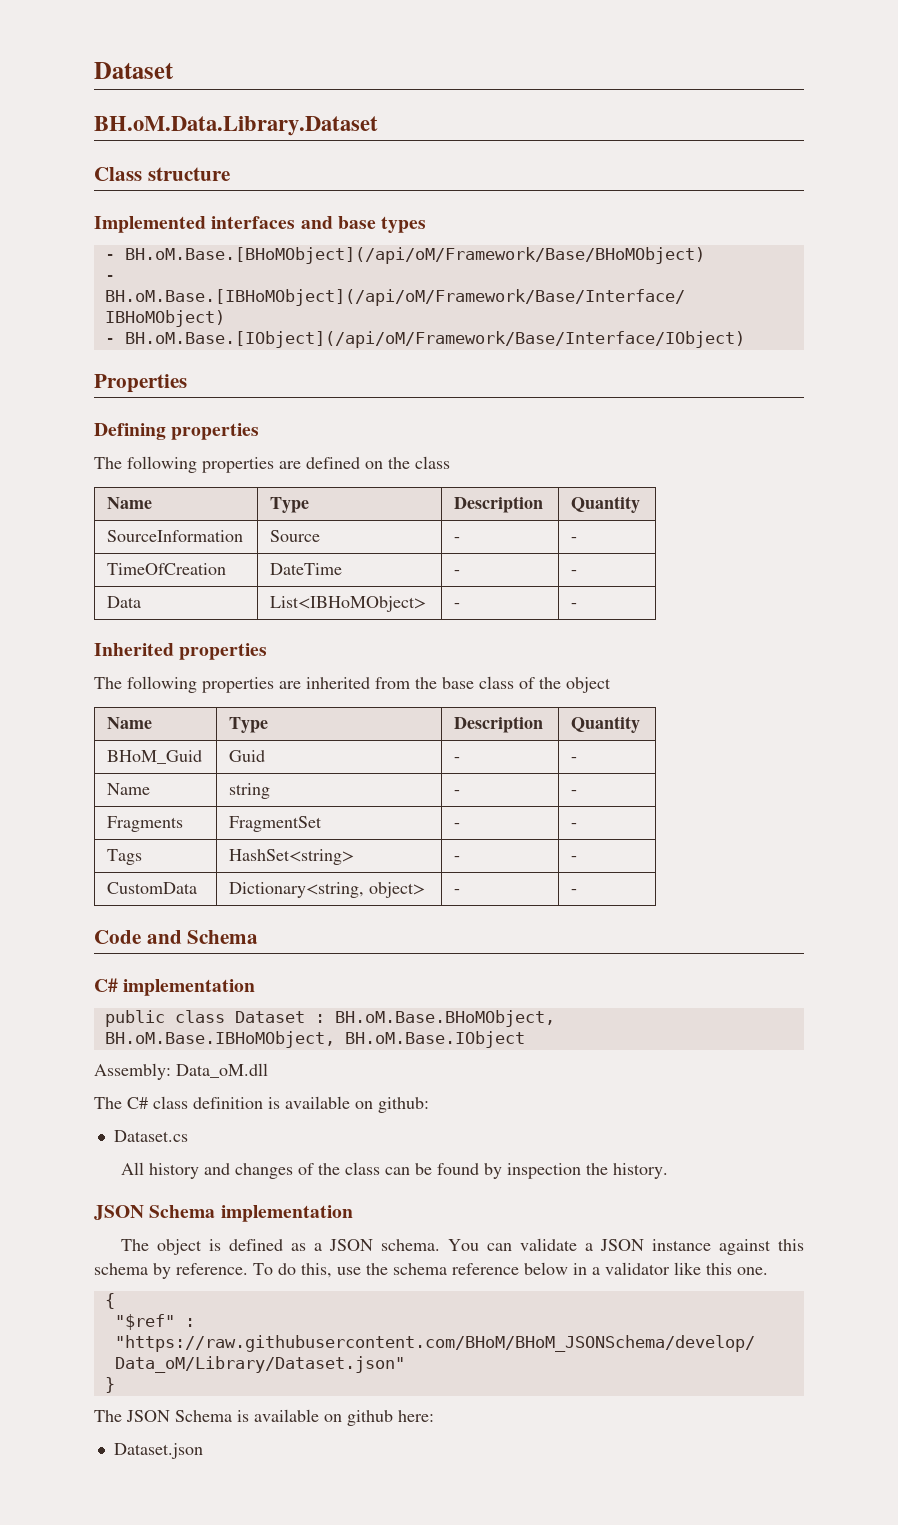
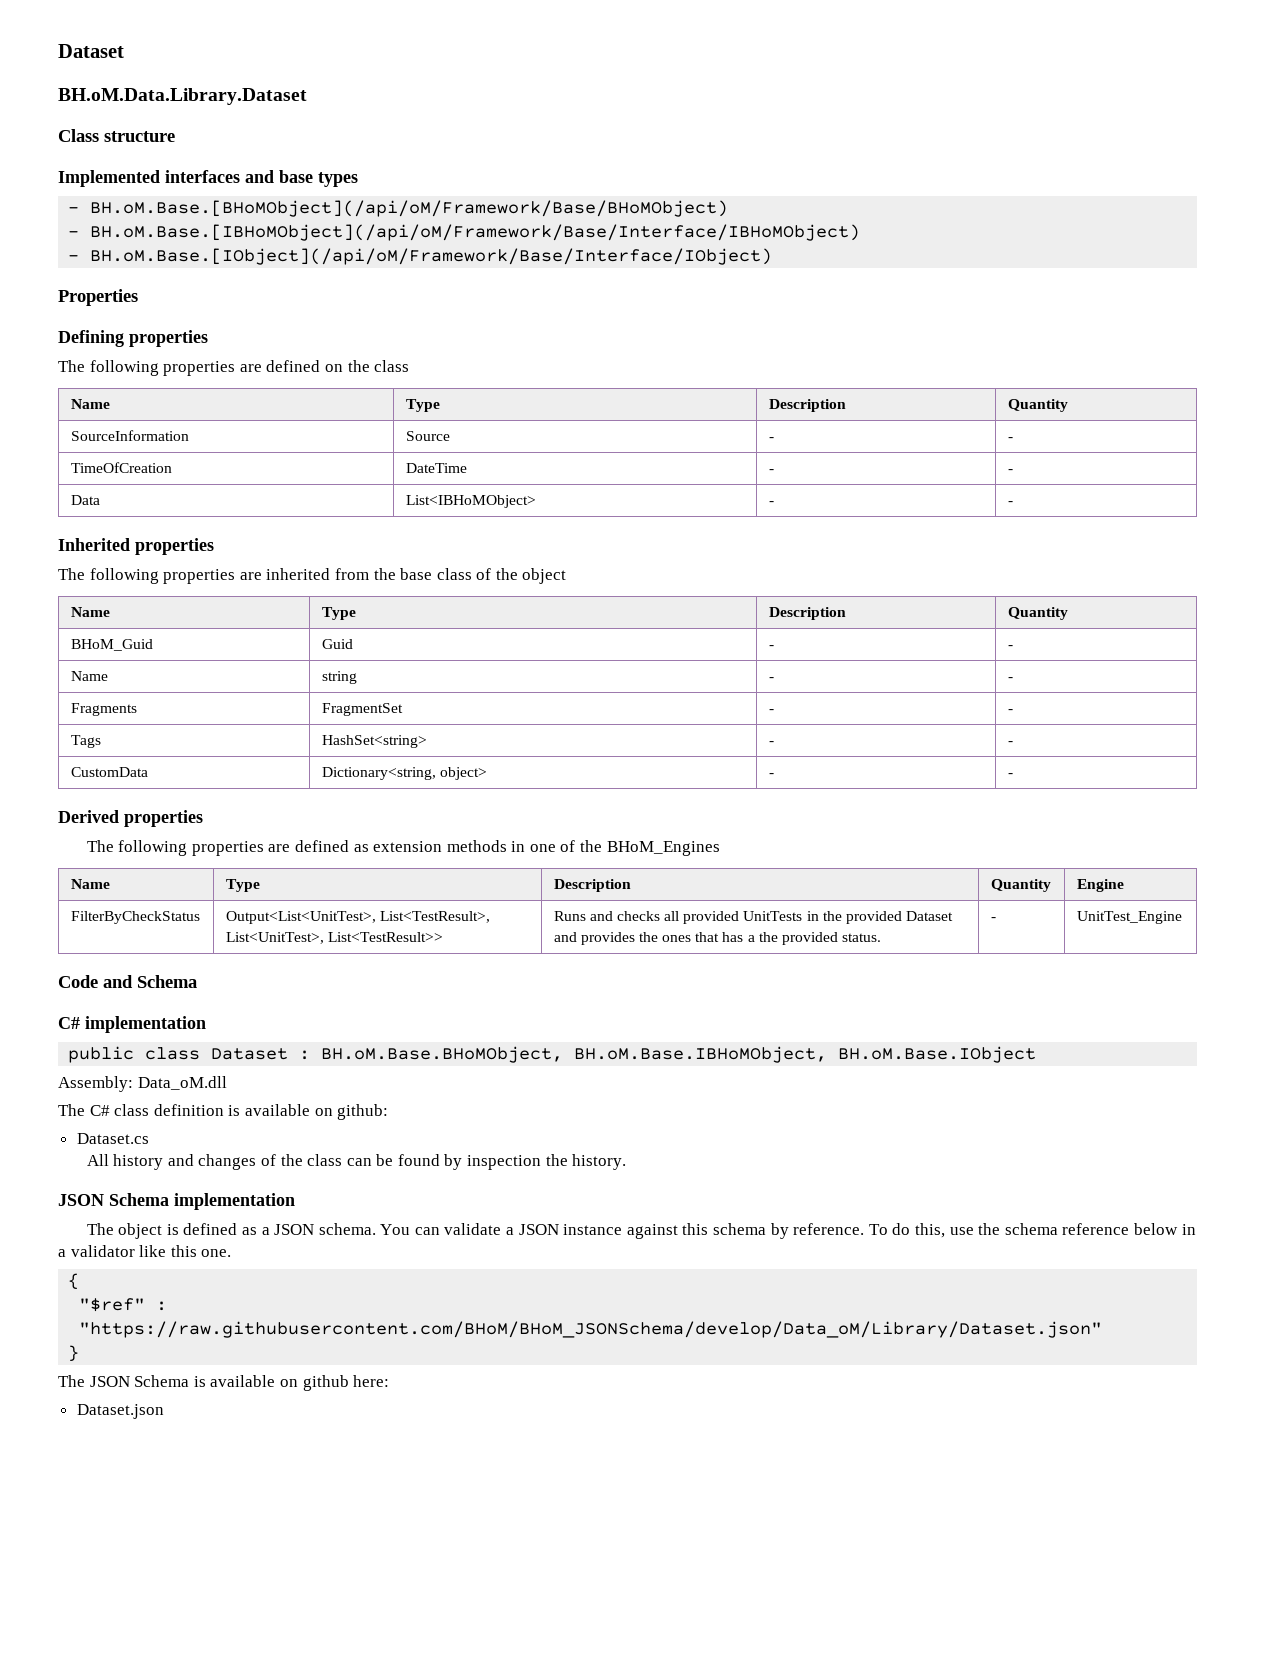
(578, 891) none -> [58,810,203,827] [86,840,720,856] [70,879,110,889] [225,879,260,892] [553,879,631,892] [990,879,1051,892] [1076,879,1124,892] [70,911,200,924] [225,911,490,924] [225,932,443,944] [553,911,954,924] [553,932,882,945] [990,917,996,921] [1076,911,1182,924] // Derived properties // The following properties are defined as extension methods in one of the BHoM_Engines // Name | Type | Description | Quantity | Engine // FilterByCheckStatus | Output<List<UnitTest>, List<TestResult>, List<UnitTest>, List<TestResult>> | Runs and checks all provided UnitTests in the provided Dataset and provides the ones that has a the provided status. | - | UnitTest_Engine

